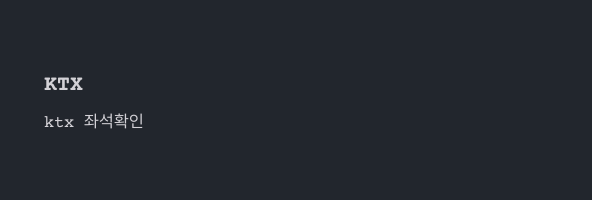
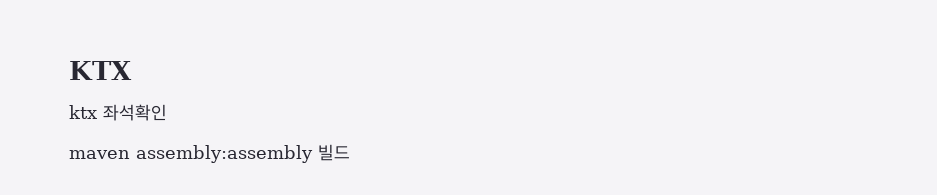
(144, 121) none -> [69,144,350,163] // maven assembly:assembly 빌드

